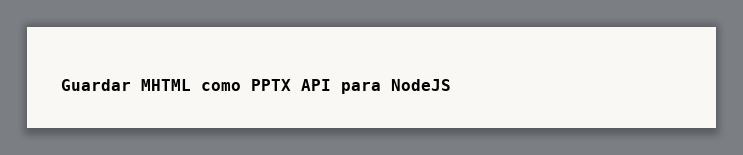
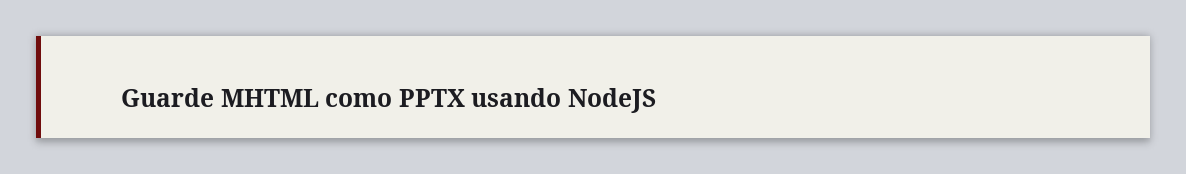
[61,79,131,91] Guardar -> [121,88,214,107] Guarde
[301,79,381,94] API para -> [471,88,562,107] usando

